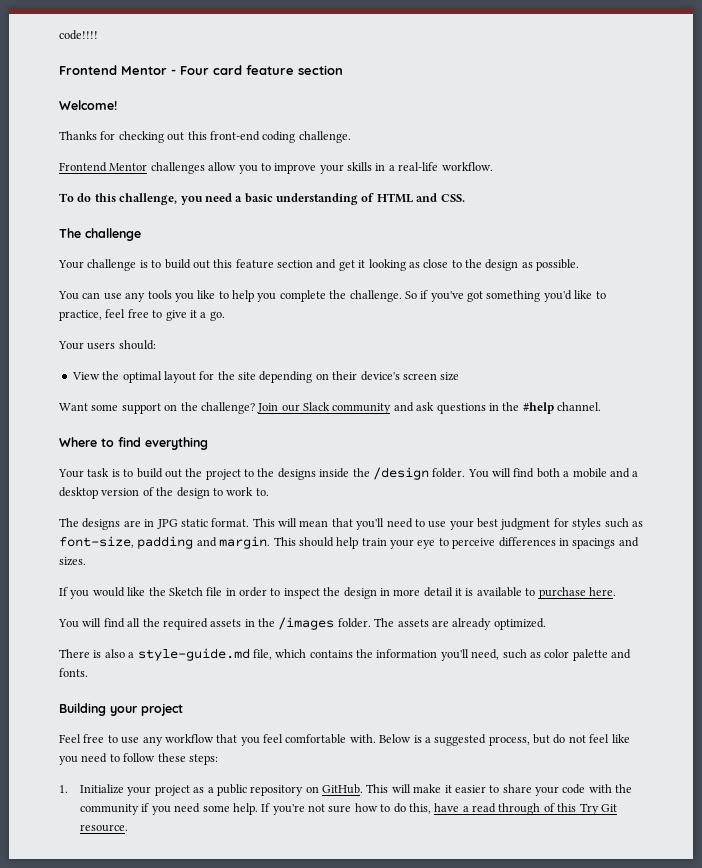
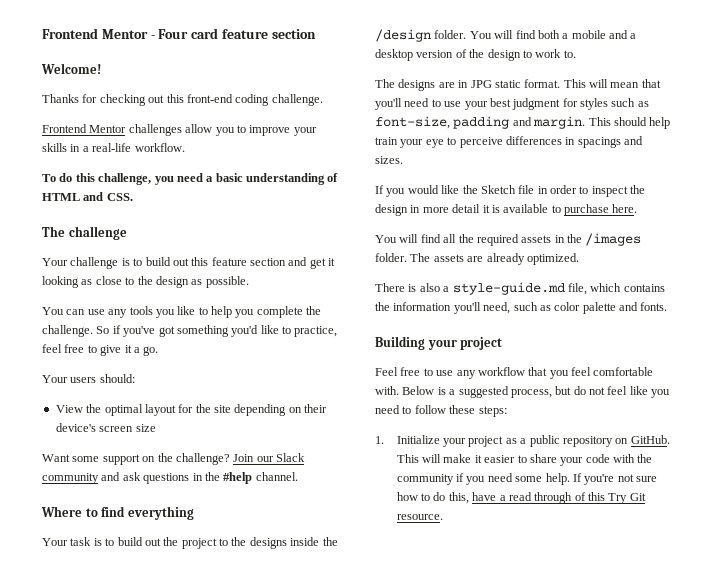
[59,30,98,40] code!!!! // -> (42, 33) none

